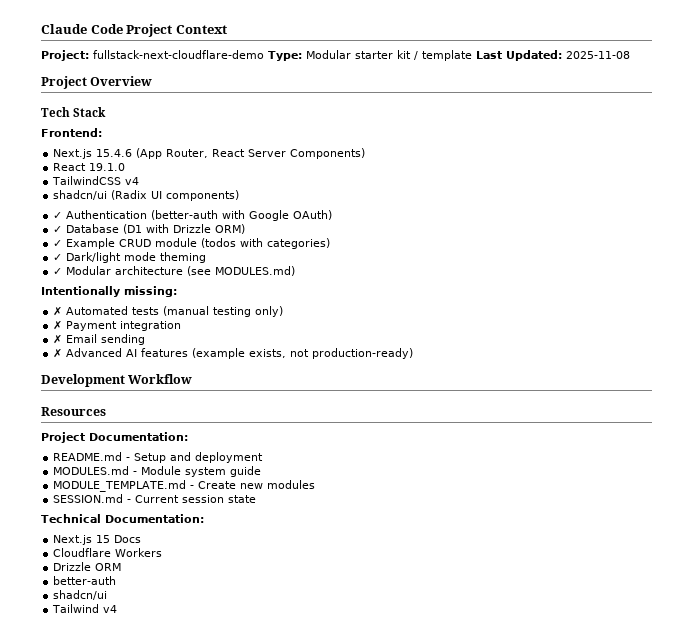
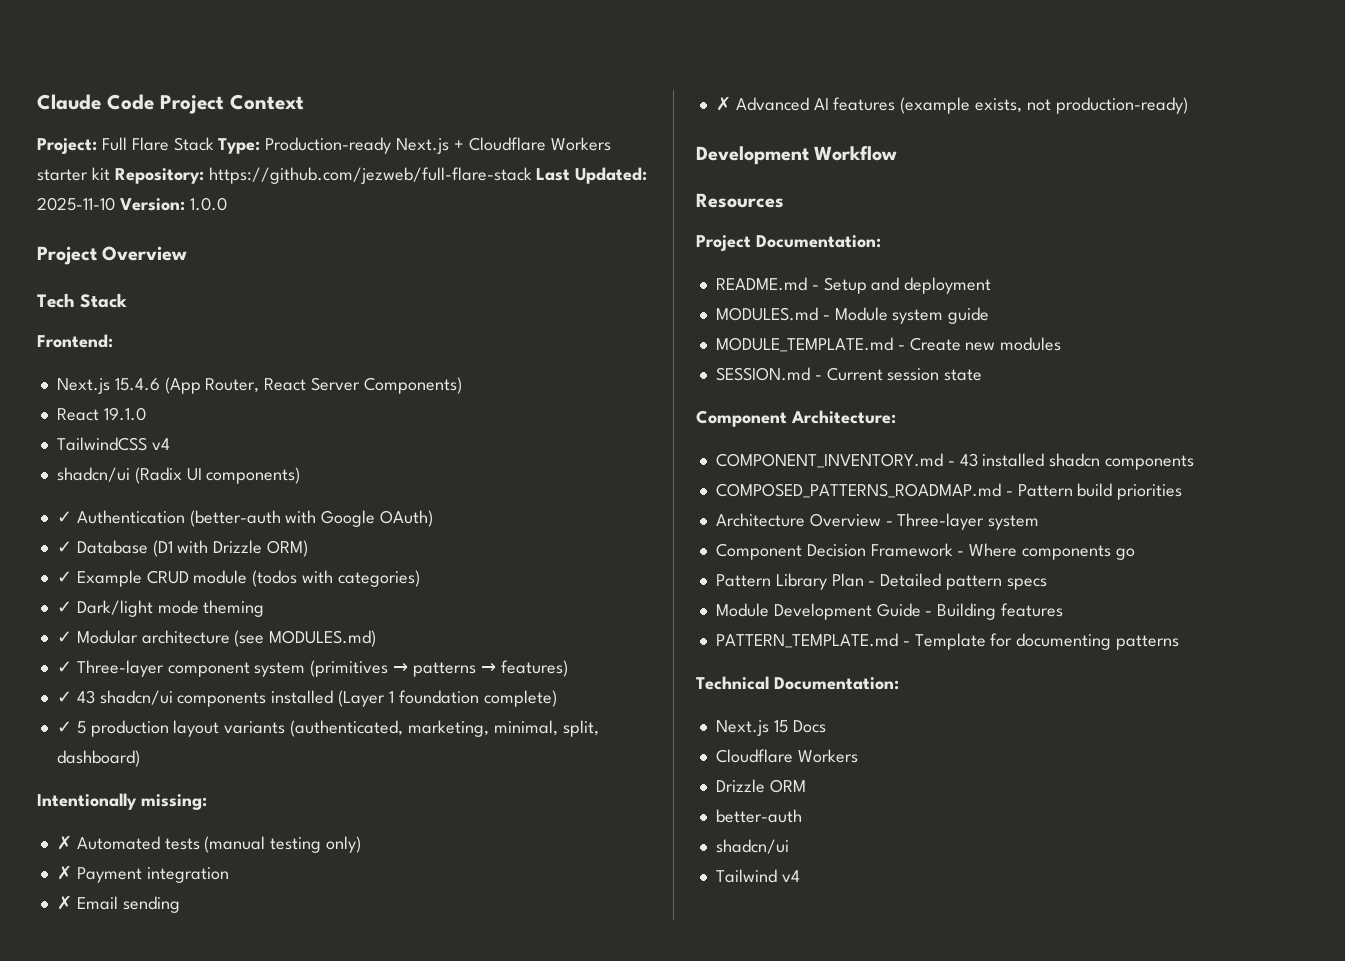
[93,50,630,61] fullstack-next-cloudflare-demo Type: Modular starter kit / template Last Updated: 2025-11-08 -> [101,137,611,154] [37,167,648,184] [37,197,227,211] Full Flare Stack Type: Production-ready Next.js + Cloudflare Workers starter kit Repository: https://github.com/jezweb/full-flare-stack Last Updated: 2025-11-10 Version: 1.0.0
(296, 271) none -> [56,660,568,677] [56,690,557,707] [56,720,599,737] [56,750,140,767] // ✓ Three-layer component system (primitives → patterns → features) // ✓ 43 shadcn/ui components installed (Layer 1 foundation complete) // ✓ 5 production layout variants (authenticated, marketing, minimal, split, dashboard)
(257, 499) none -> [696,410,896,427] [715,453,1195,470] [715,483,1183,500] [715,513,1040,530] [715,543,1135,560] [715,573,1047,590] [715,603,1064,620] [715,633,1180,650] // Component Architecture: // COMPONENT_INVENTORY.md - 43 installed shadcn components // COMPOSED_PATTERNS_ROADMAP.md - Pattern build priorities // Architecture Overview - Three-layer system // Component Decision Framework - Where components go // Pattern Library Plan - Detailed pattern specs // Module Development Guide - Building features // PATTERN_TEMPLATE.md - Template for documenting patterns

